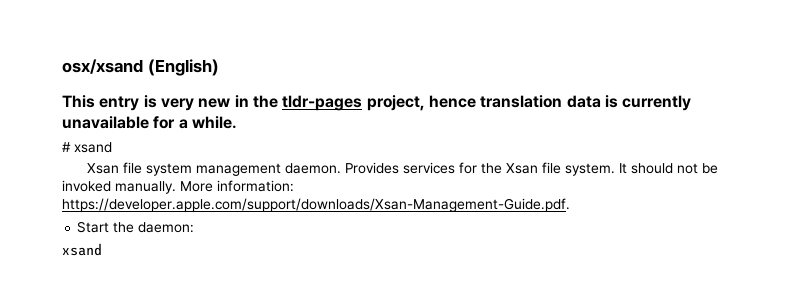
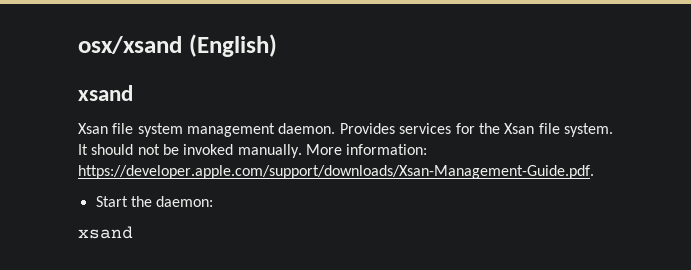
[62,95,692,111] [62,116,237,129] [62,142,71,152] This entry is very new in the tldr-pages project, hence translation data is currently unavailable for a while. // # -> (277, 45) none

